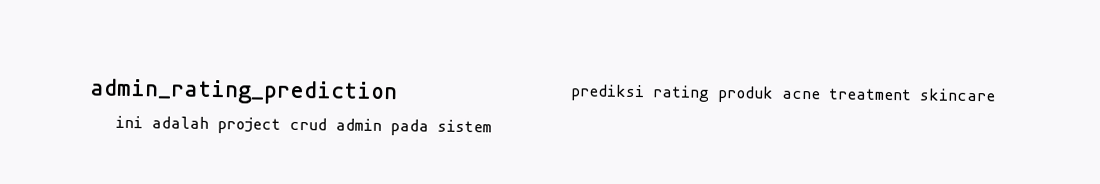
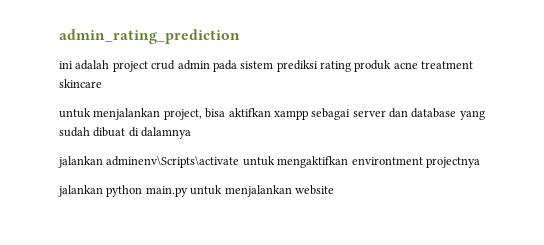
(996, 95) none -> [59,108,485,120] [59,127,192,139] [58,155,480,168] [58,185,334,197] // untuk menjalankan project, bisa aktifkan xampp sebagai server dan database yang sudah dibuat di dalamnya // jalankan adminenv\Scripts\activate untuk mengaktifkan environtment projectnya // jalankan python main.py untuk menjalankan website

